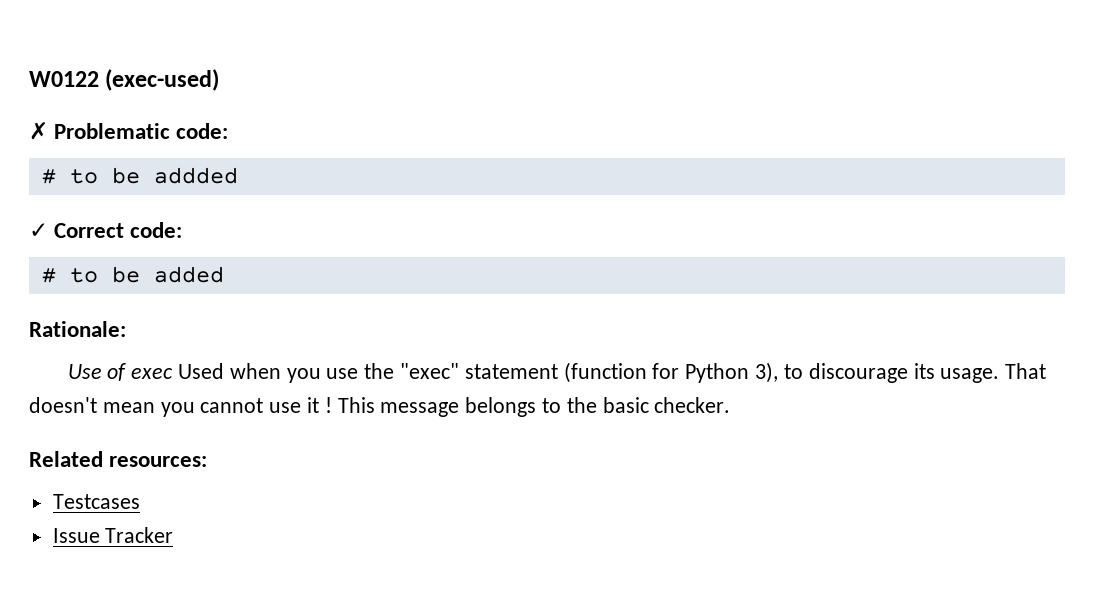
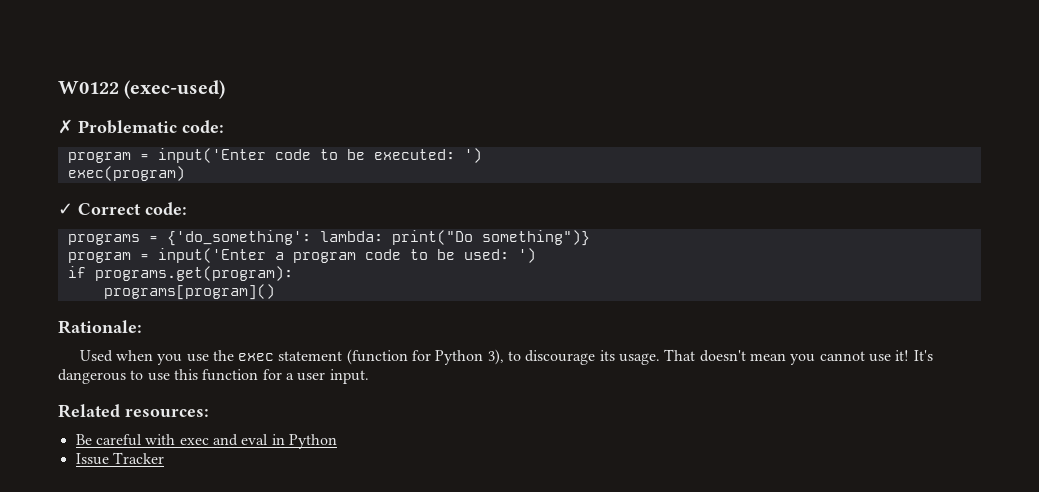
[41,167,238,184] [29,222,183,238] [41,266,224,283] [29,321,126,337] [67,363,174,381] # to be addded // ✓ Correct code: // # to be added // Rationale: // Use of exec -> [67,148,482,163] [67,166,185,181] [58,202,187,215] [67,230,590,246] [67,248,536,263] [67,266,293,281] [103,284,275,300] [58,320,142,334] program = input('Enter code to be executed: ') // exec(program) // ✓ Correct code: // programs = {'do_something': lambda: print("Do something")} // program = input('Enter a program code to be used: ') // if programs.get(program): // programs[program]() // Rationale: //
[400,363,460,379] "exec" -> [238,353,275,361] exec
[307,397,731,417] [29,451,208,467] [52,494,140,509] it ! This message belongs to the basic checker. // Related resources: // Testcases -> [895,350,933,361] [58,369,369,384] [58,404,209,418] [75,434,337,449] it! It's dangerous to use this function for a user input. // Related resources: // Be careful with exec and eval in Python

